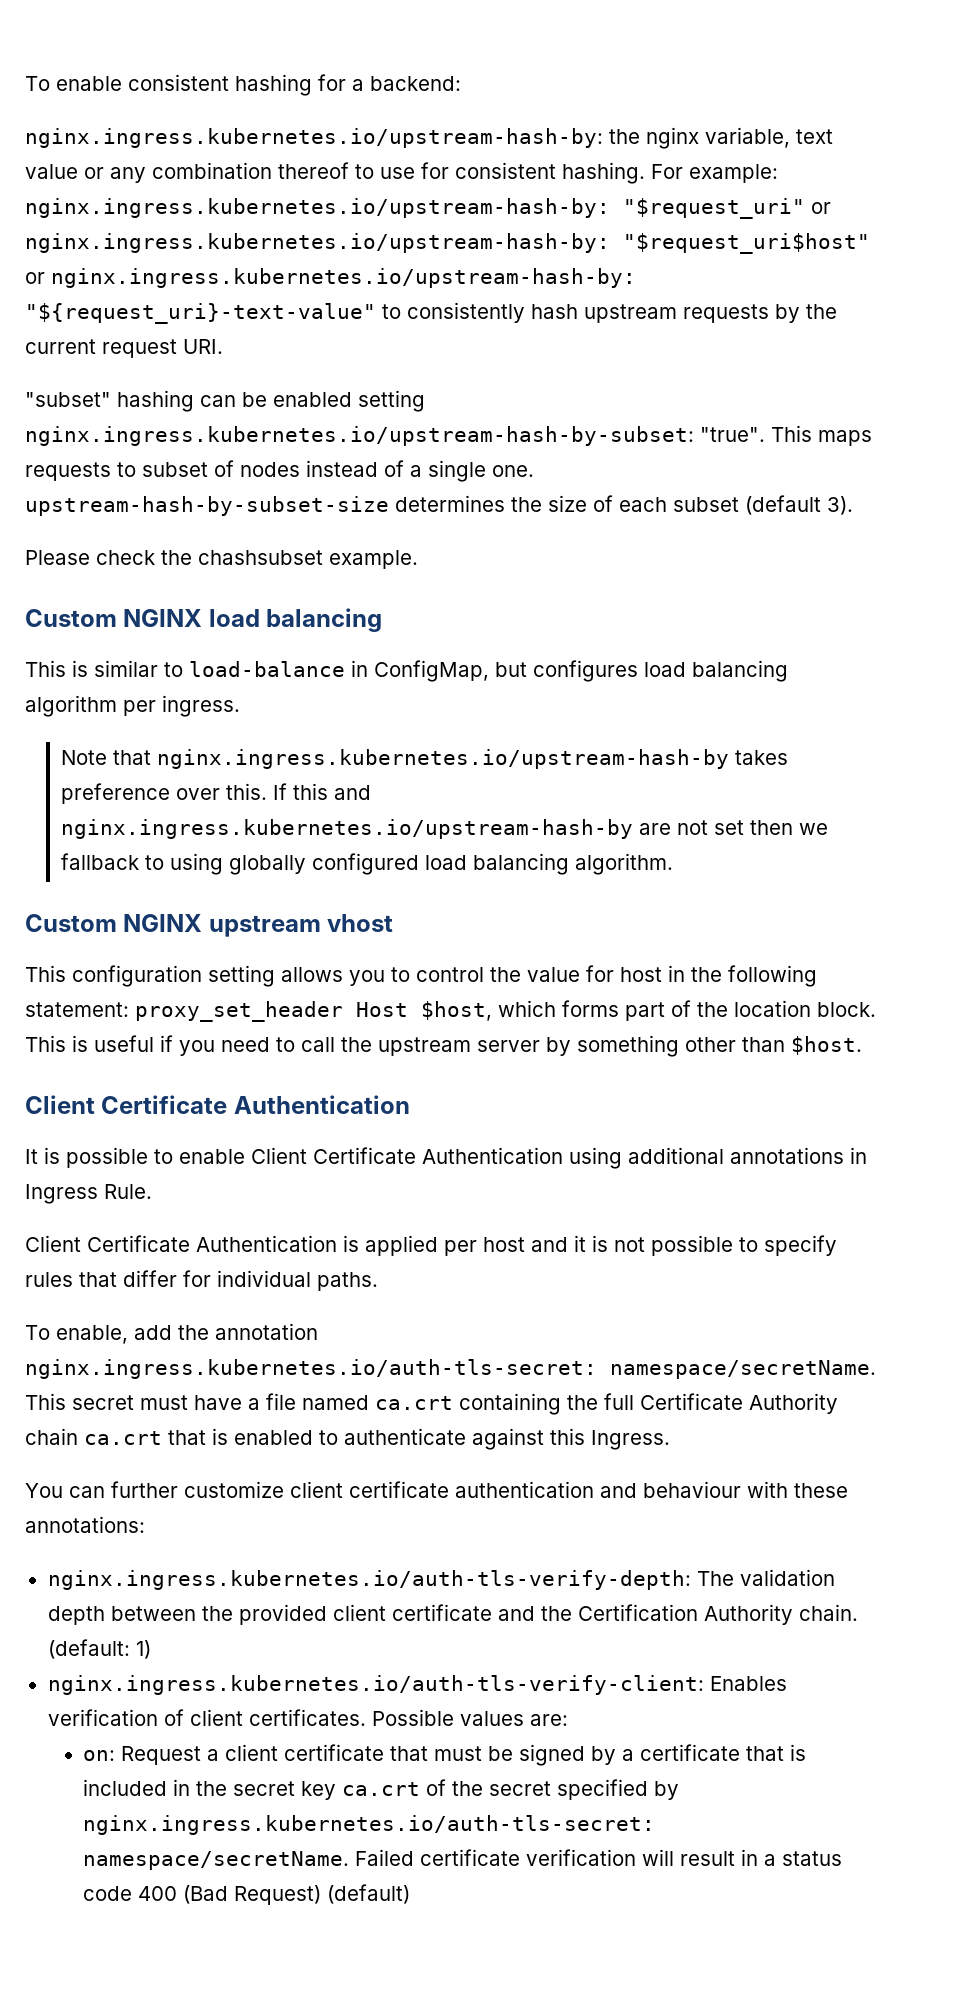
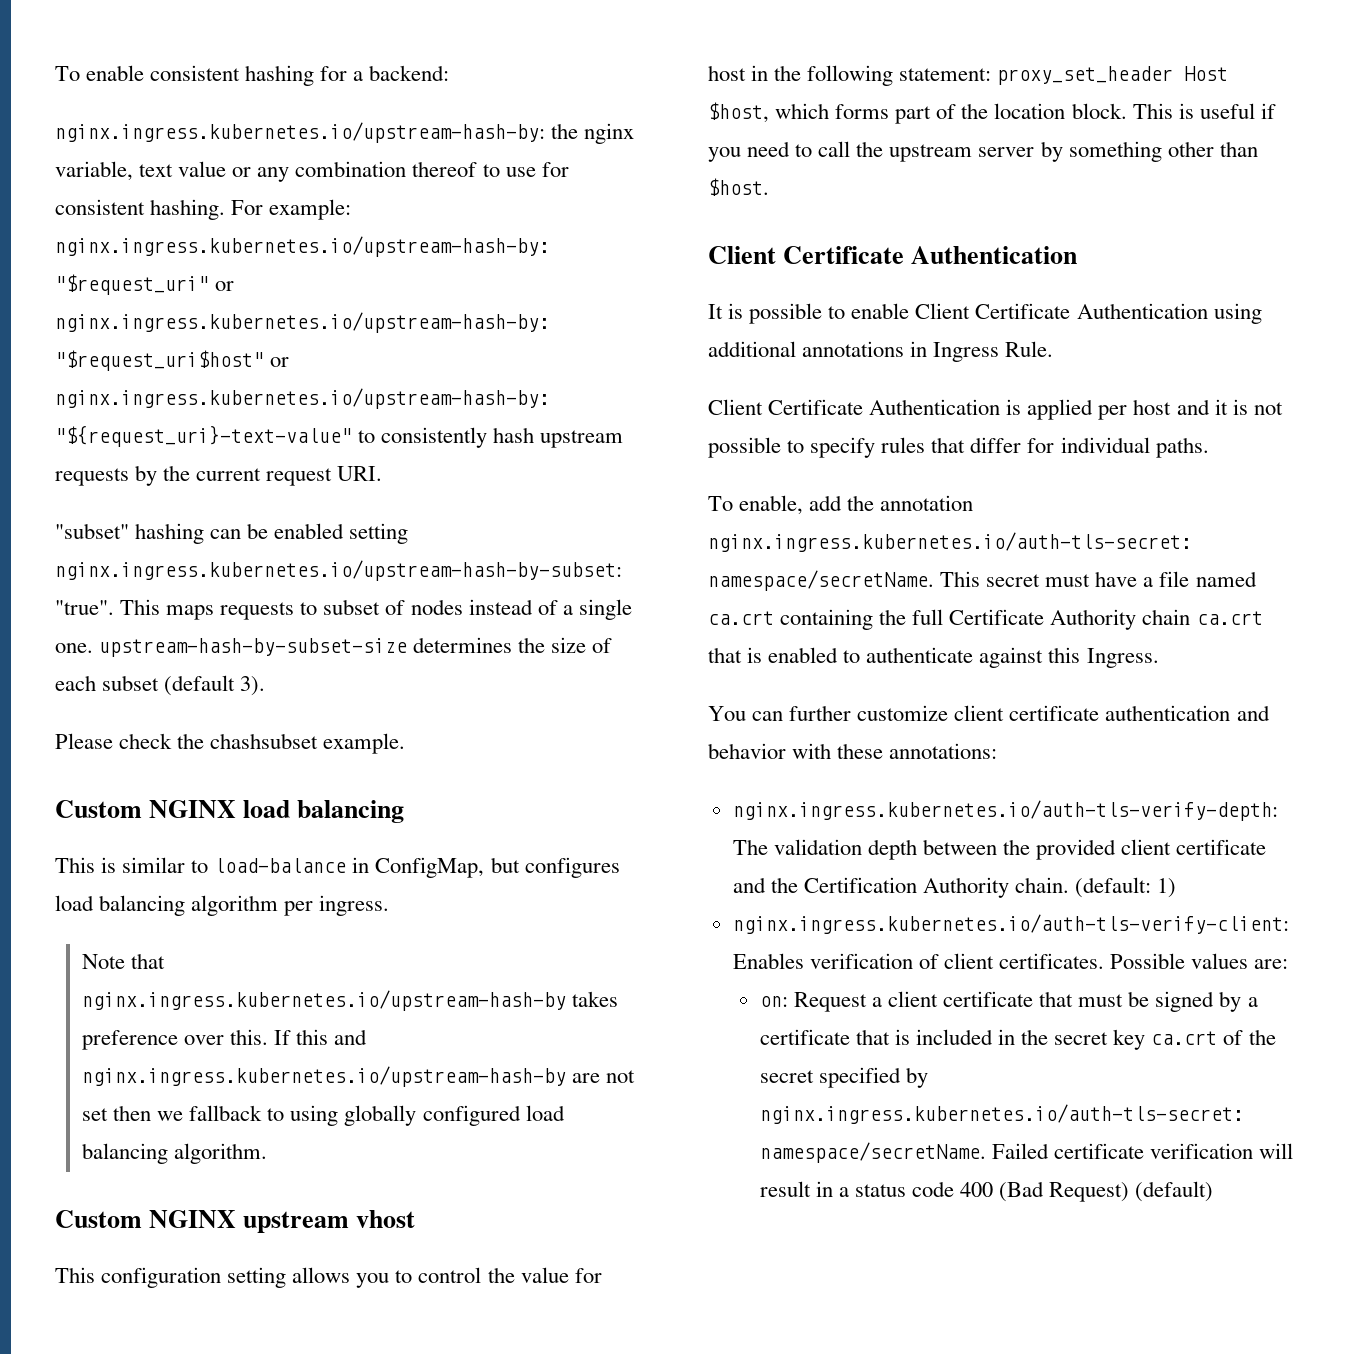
[643,1481,741,1498] behaviour -> [708,743,786,759] behavior

